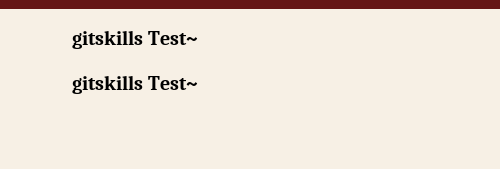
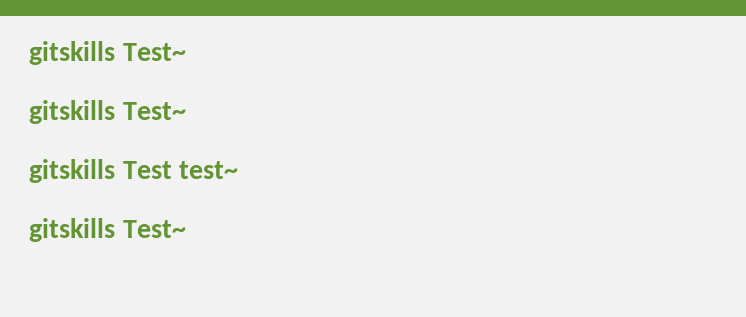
(199, 83) none -> [29,159,239,183] [29,218,186,242] // gitskills Test test~ // gitskills Test~

